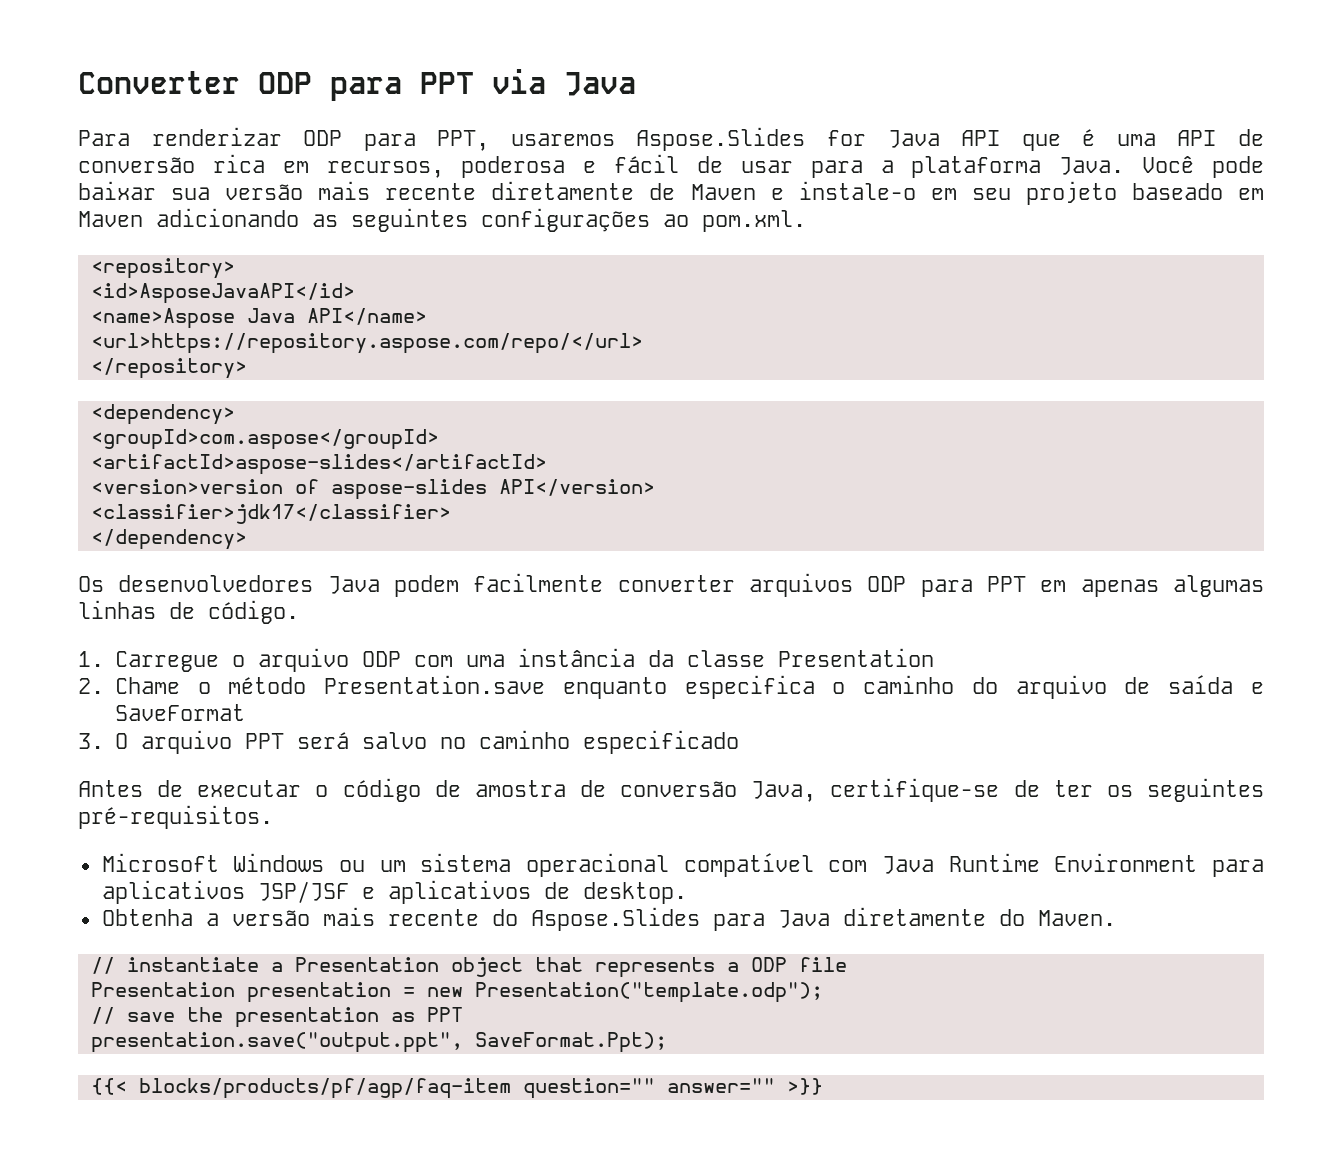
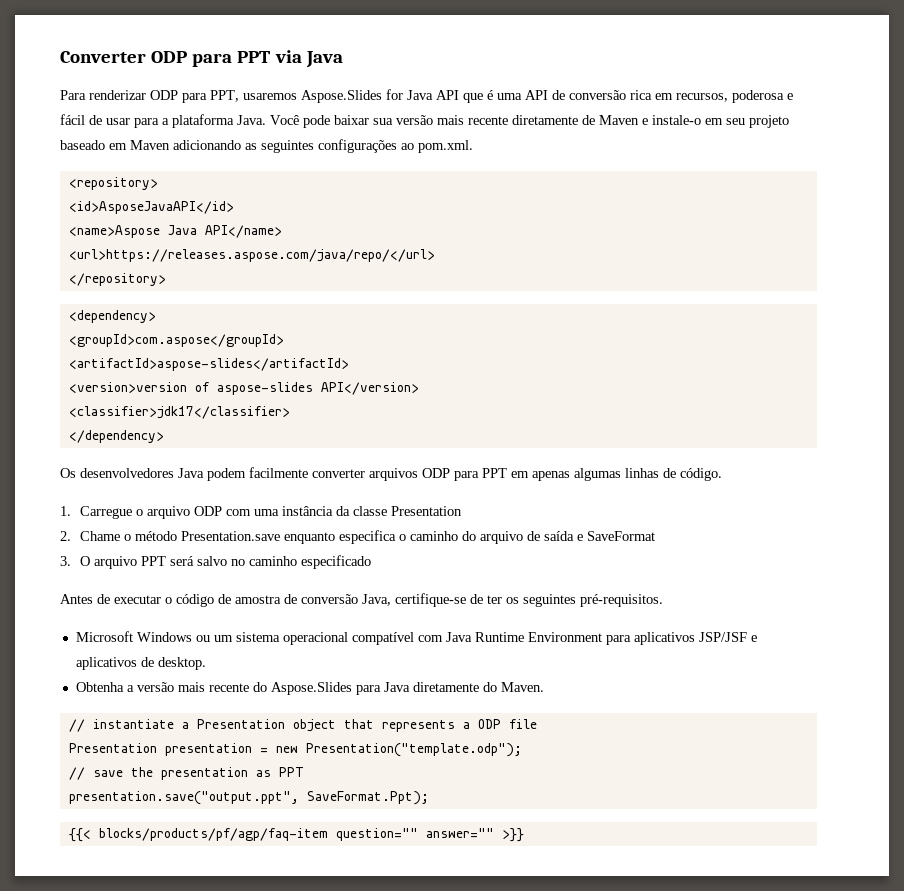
[90,333,643,354] <url>https://repository.aspose.com/repo/</url> -> [68,249,435,262] <url>https://releases.aspose.com/java/repo/</url>

